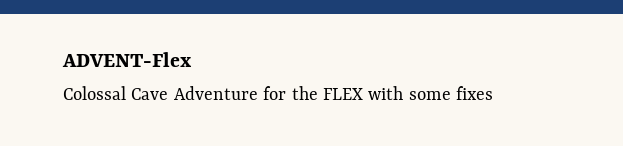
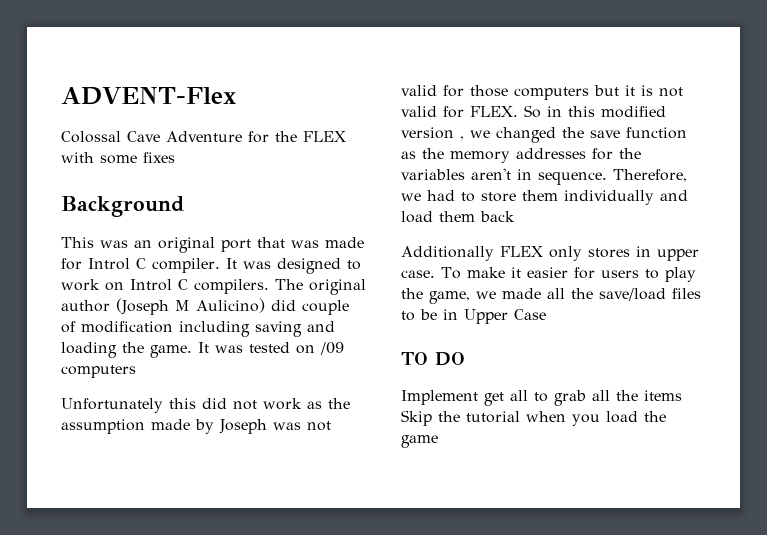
(494, 93) none -> [61,196,184,217] [61,237,364,253] [61,258,361,274] [61,279,366,295] [61,298,350,315] [61,321,335,337] [61,342,344,358] [61,365,136,378] [61,398,350,413] [61,419,331,434] [401,85,683,100] [401,105,666,118] [401,127,687,143] [401,148,641,163] [401,168,687,185] [401,190,688,205] [401,211,515,223] [401,246,699,261] [401,267,696,282] [401,288,701,304] [401,309,546,324] [401,352,465,366] [401,390,682,406] [401,410,666,426] [401,435,438,448] // Background // This was an original port that was made for Introl C compiler. It was designed to work on Introl C compilers. The original author (Joseph M Aulicino) did couple of modification including saving and loading the game. It was tested on /09 computers // Unfortunately this did not work as the assumption made by Joseph was not valid for those computers but it is not valid for FLEX. So in this modified version , we changed the save function as the memory addresses for the variables aren't in sequence. Therefore, we had to store them individually and load them back // Additionally FLEX only stores in upper case. To make it easier for users to play the game, we made all the save/load files to be in Upper Case // TO DO // Implement get all to grab all the items Skip the tutorial when you load the game

